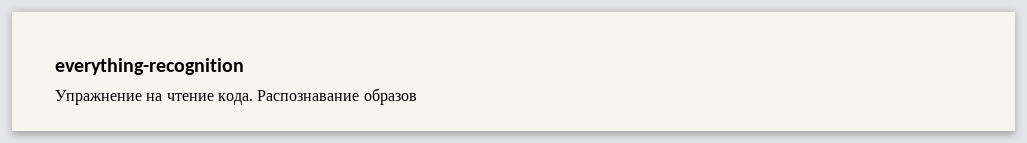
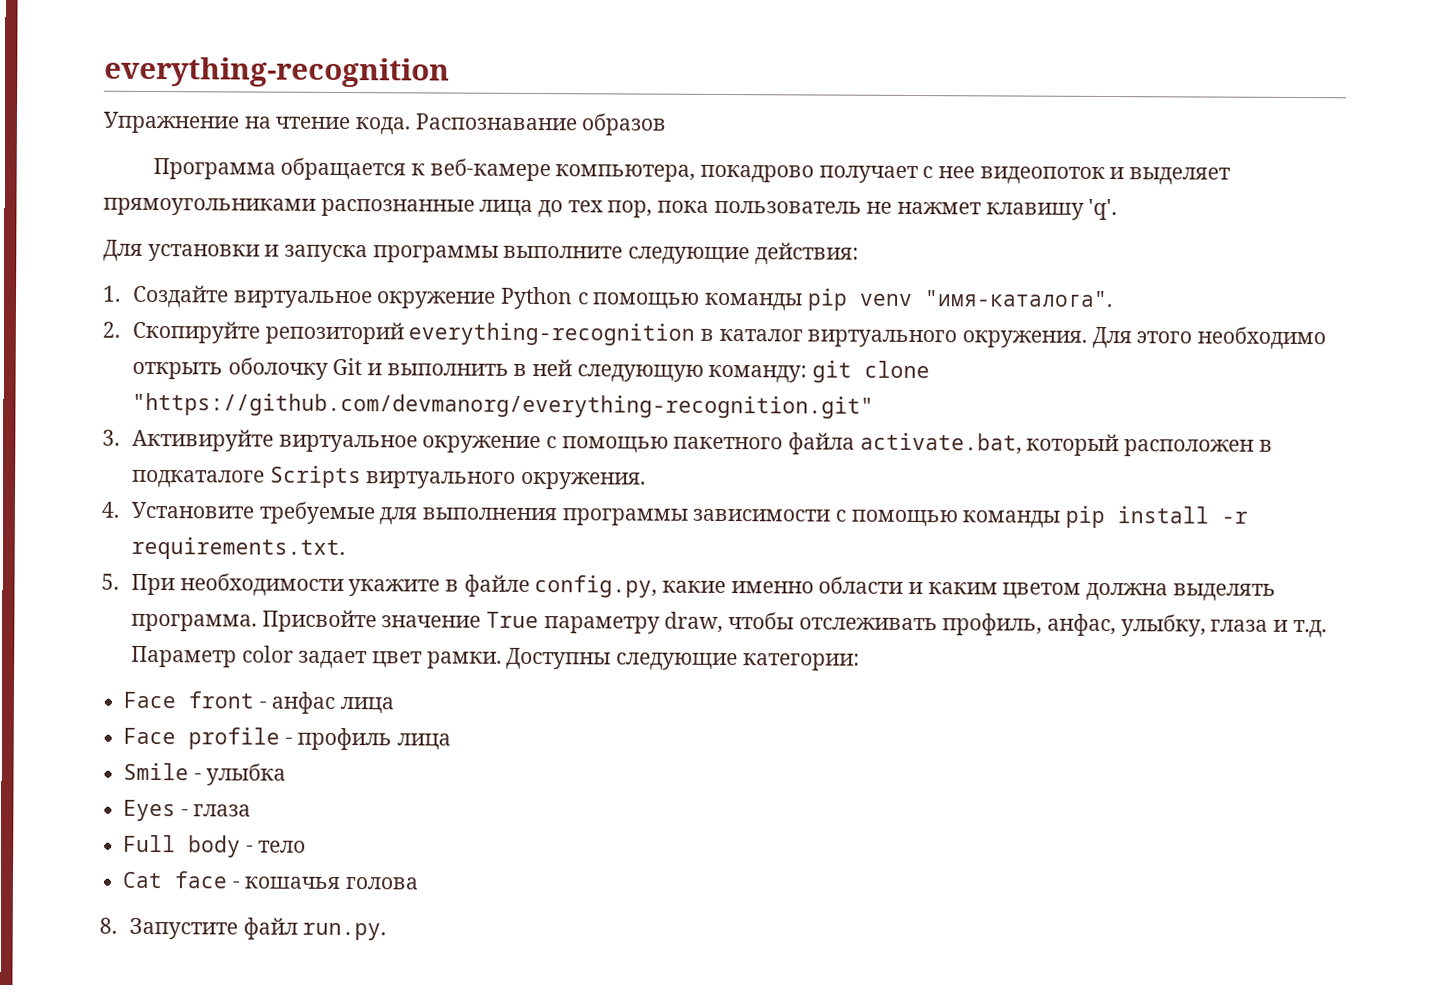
(417, 96) none -> [152,157,1231,185] [103,197,1118,221] [103,239,859,265] [103,284,1113,311] [102,320,1326,350] [131,357,930,383] [131,392,874,419] [102,428,1273,457] [131,465,646,490] [101,501,1248,528] [130,536,345,561] [101,573,1276,601] [130,609,1327,638] [130,645,860,671] [123,691,395,714] [123,727,452,751] [123,762,287,786] [123,799,252,822] [123,834,307,858] [122,871,420,890] [99,917,387,941] // Программа обращается к веб-камере компьютера, покадрово получает с нее видеопоток и выделяет прямоугольниками распознанные лица до тех пор, пока пользователь не нажмет клавишу 'q'. // Для установки и запуска программы выполните следующие действия: // 1. Создайте виртуальное окружение Python с помощью команды pip venv "имя-каталога". // 2. Скопируйте репозиторий everything-recognition в каталог виртуального окружения. Для этого необходимо открыть оболочку Git и выполнить в ней следующую команду: git clone "https://github.com/devmanorg/everything-recognition.git" // 3. Активируйте виртуальное окружение с помощью пакетного файла activate.bat, который расположен в подкаталоге Scripts виртуального окружения. // 4. Установите требуемые для выполнения программы зависимости с помощью команды pip install -r requirements.txt. // 5. При необходимости укажите в файле config.py, какие именно области и каким цветом должна выделять программа. Присвойте значение True параметру draw, чтобы отслеживать профиль, анфас, улыбку, глаза и т.д. Параметр color задает цвет рамки. Доступны следующие категории: // Face front - анфас лица // Face profile - профиль лица // Smile - улыбка // Eyes - глаза // Full body - тело // Cat face - кошачья голова // 8. Запустите файл run.py.

